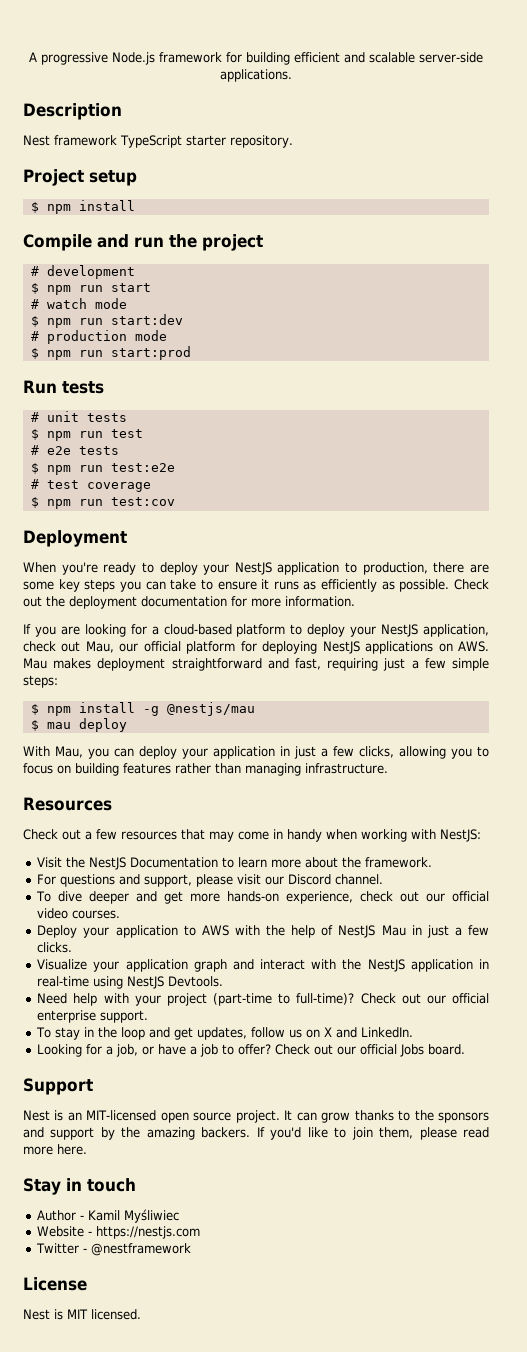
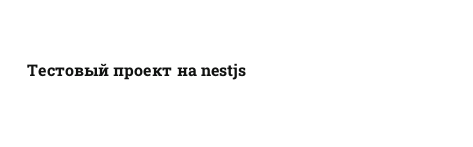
[29,52,483,65] [220,69,292,82] [23,103,122,120] [23,135,293,148] [23,169,137,186] [30,200,135,214] [23,234,263,251] [30,265,135,279] [30,283,151,295] [30,298,127,309] [30,314,183,328] [30,330,167,344] [30,346,191,360] [23,380,104,394] [30,411,127,422] [30,429,143,441] [30,445,119,455] [30,463,175,475] [30,479,151,492] [30,497,175,509] [23,530,127,547] [23,562,489,575] [23,579,490,592] [23,596,355,609] [23,624,490,637] [23,641,489,654] [23,658,489,671] [23,675,58,688] [30,702,255,716] [30,718,127,732] [23,746,489,759] [23,763,388,776] [23,797,112,811] [23,829,481,842] [37,857,433,870] [37,874,384,887] [36,891,490,904] [37,908,121,919] [37,925,489,938] [37,942,73,953] [37,959,490,972] [37,976,224,989] [37,993,489,1006] [37,1010,149,1023] [36,1027,414,1040] [37,1044,466,1057] [23,1078,93,1095] [23,1110,489,1123] [23,1127,489,1140] [23,1144,87,1155] [23,1178,136,1195] [37,1209,180,1223] [37,1226,201,1239] [36,1243,192,1256] [23,1277,87,1291] [23,1309,141,1320] A progressive Node.js framework for building efficient and scalable server-side applications. // Description // Nest framework TypeScript starter repository. // Project setup // $ npm install // Compile and run the project // # development // $ npm run start // # watch mode // $ npm run start:dev // # production mode // $ npm run start:prod // Run tests // # unit tests // $ npm run test // # e2e tests // $ npm run test:e2e // # test coverage // $ npm run test:cov // Deployment // When you're ready to deploy your NestJS application to production, there are some key steps you can take to ensure it runs as efficiently as possible. Check out the deployment documentation for more information. // If you are looking for a cloud-based platform to deploy your NestJS application, check out Mau, our official platform for deploying NestJS applications on AWS. Mau makes deployment straightforward and fast, requiring just a few simple steps: // $ npm install -g @nestjs/mau // $ mau deploy // With Mau, you can deploy your application in just a few clicks, allowing you to focus on building features rather than managing infrastructure. // Resources // Check out a few resources that may come in handy when working with NestJS: // Visit the NestJS Documentation to learn more about the framework. // For questions and support, please visit our Discord channel. // To dive deeper and get more hands-on experience, check out our official video courses. // Deploy your application to AWS with the help of NestJS Mau in just a few clicks. // Visualize your application graph and interact with the NestJS application in real-time using NestJS Devtools. // Need help with your project (part-time to full-time)? Check out our official enterprise support. // To stay in the loop and get updates, follow us on X and LinkedIn. // Looking for a job, or have a job to offer? Check out our official Jobs board. // Support // Nest is an MIT-licensed open source project. It can grow thanks to the sponsors and support by the amazing backers. If you'd like to join them, please read more here. // Stay in touch // Author - Kamil Myśliwiec // Website - https://nestjs.com // Twitter - @nestframework // License // Nest is MIT licensed. -> [27,63,246,80] Тестовый проект на nestjs

